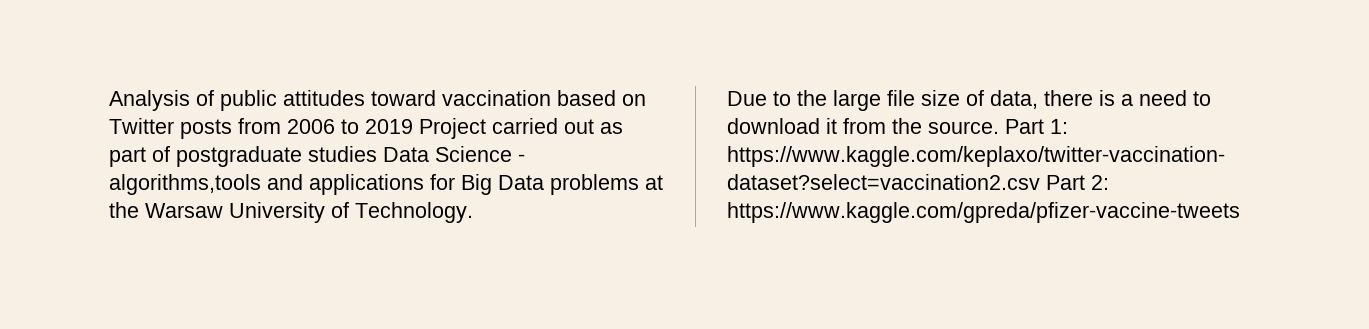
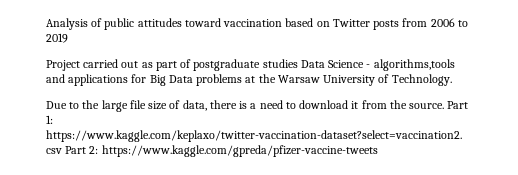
(413, 126) none -> (68, 38) //

